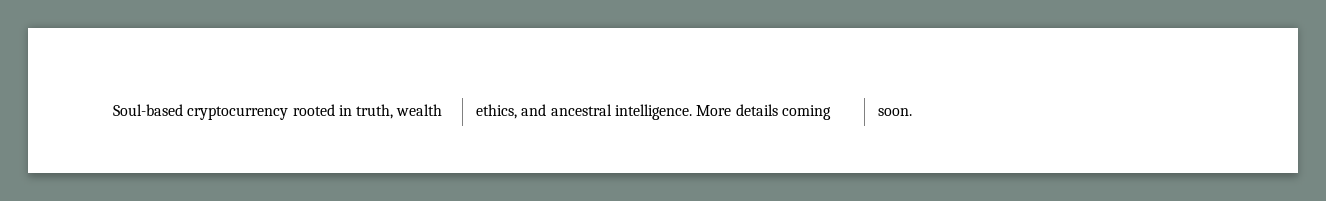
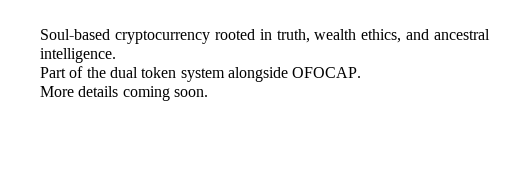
(692, 112) none -> [40,66,362,82] // Part of the dual token system alongside OFOCAP. //

